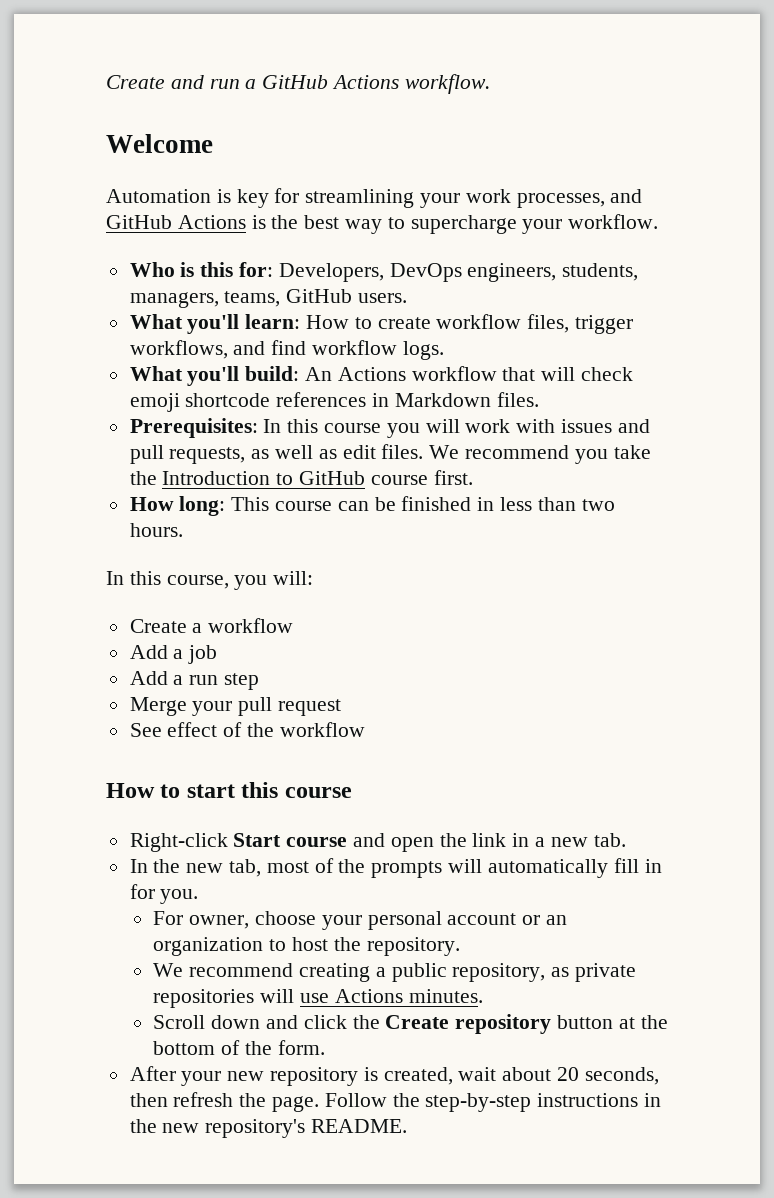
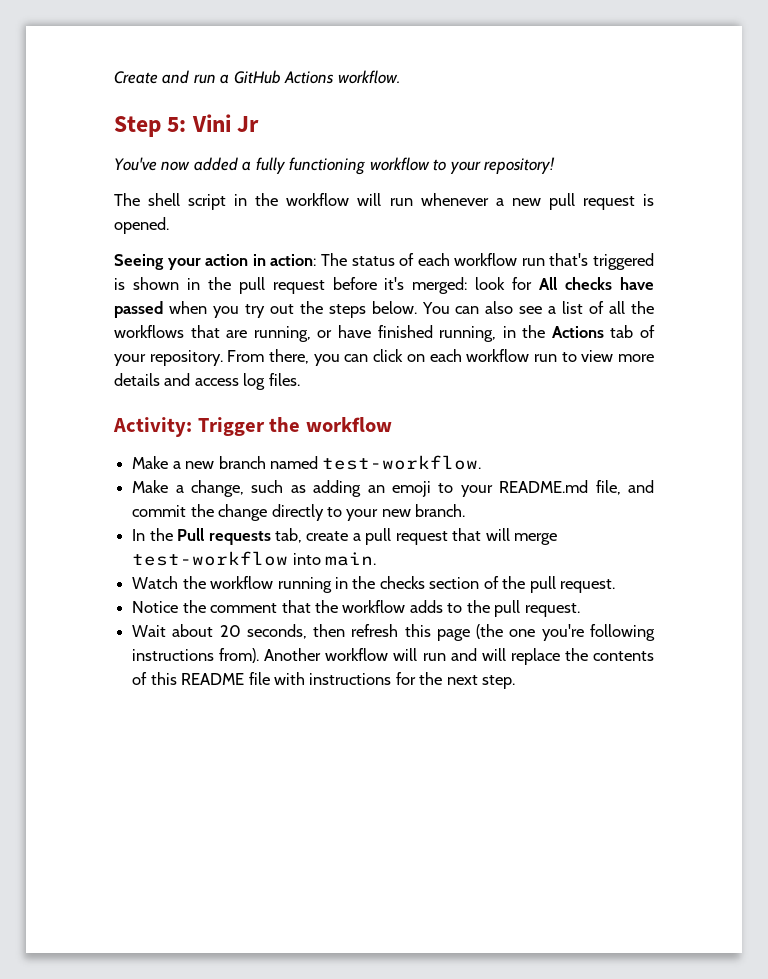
[106,134,213,153] [106,188,643,208] [106,214,659,234] [129,262,639,282] [129,289,408,308] [129,314,634,334] [129,340,444,360] [129,366,634,386] [129,392,539,412] [129,418,650,438] [129,444,651,464] [129,470,473,485] [129,496,615,516] [129,523,183,537] [106,571,314,590] [129,618,294,633] [129,645,218,664] [129,671,260,690] [129,697,342,716] [129,722,365,737] [106,782,352,798] [129,833,626,852] [129,858,662,878] [129,884,199,904] [153,911,568,930] [153,937,460,956] [153,963,637,982] [153,989,483,1008] [153,1014,668,1034] [153,1040,325,1055] [129,1066,497,1086] Welcome // Automation is key for streamlining your work processes, and GitHub Actions is the best way to supercharge your workflow. // Who is this for: Developers, DevOps engineers, students, managers, teams, GitHub users. // What you'll learn: How to create workflow files, trigger workflows, and find workflow logs. // What you'll build: An Actions workflow that will check emoji shortcode references in Markdown files. // Prerequisites: In this course you will work with issues and pull requests, as well as edit files. We recommend you take the Introduction to GitHub course first. // How long: This course can be finished in less than two hours. // In this course, you will: // Create a workflow // Add a job // Add a run step // Merge your pull request // See effect of the workflow // How to start this course // Right-click Start course and open the link in a new tab. // In the new tab, most of the prompts will automatically fill in for you. // For owner, choose your personal account or an organization to host the repository. // We recommend creating a public repository, as private repositories will use Actions minutes. // Scroll down and click the Create repository button at the bottom of the form. // After your new repository is created, wait -> [114,114,260,137] [114,157,556,175] [114,193,655,210] [114,217,169,234] [114,253,654,270] [114,277,654,294] [114,301,654,318] [114,325,655,342] [114,349,654,366] [114,373,300,390] [113,417,392,437] [132,455,482,470] [132,480,655,497] [132,504,466,521] [132,528,558,545] [132,551,377,566] [132,576,616,593] [132,600,580,617] [132,625,167,637] Step 5: Vini Jr // You've now added a fully functioning workflow to your repository! // The shell script in the workflow will run whenever a new pull request is opened. // Seeing your action in action: The status of each workflow run that's triggered is shown in the pull request before it's merged: look for All checks have passed when you try out the steps below. You can also see a list of all the workflows that are running, or have finished running, in the Actions tab of your repository. From there, you can click on each workflow run to view more details and access log files. // Activity: Trigger the workflow // Make a new branch named test-workflow. // Make a change, such as adding an emoji to your README.md file, and commit the change directly to your new branch. // In the Pull requests tab, create a pull request that will merge test-workflow into main. // Watch the workflow running in the checks section of the pull request. // Notice the comment that the workflow adds to the pull request. // Wait
[239,1093,662,1112] [129,1119,408,1138] the page. Follow the step-by-step instructions in the new repository's README. -> [404,624,655,641] [132,648,654,665] [132,672,516,689] this page (the one you're following instructions from). Another workflow will run and will replace the contents of this README file with instructions for the next step.

